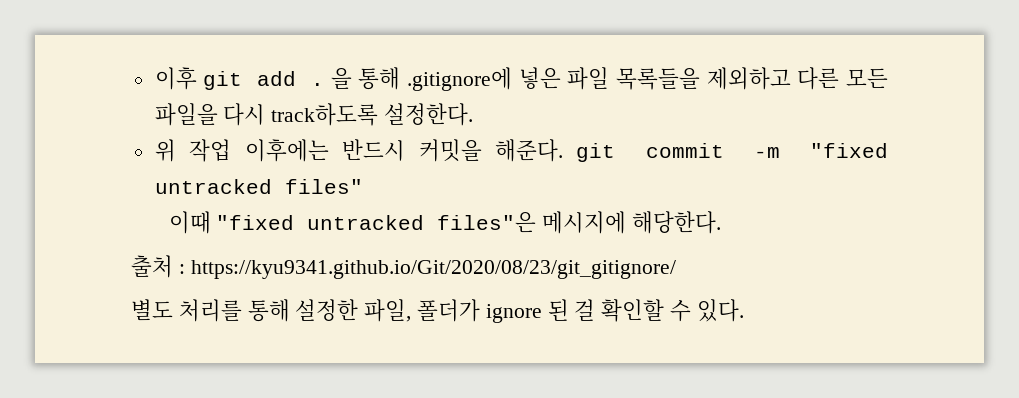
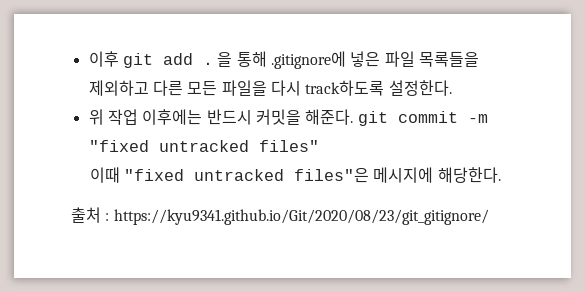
[131,299,744,323] // 별도 처리를 통해 설정한 파일, 폴더가 ignore 된 걸 확인할 수 있다. -> (489, 217) none

